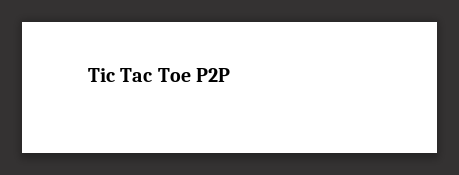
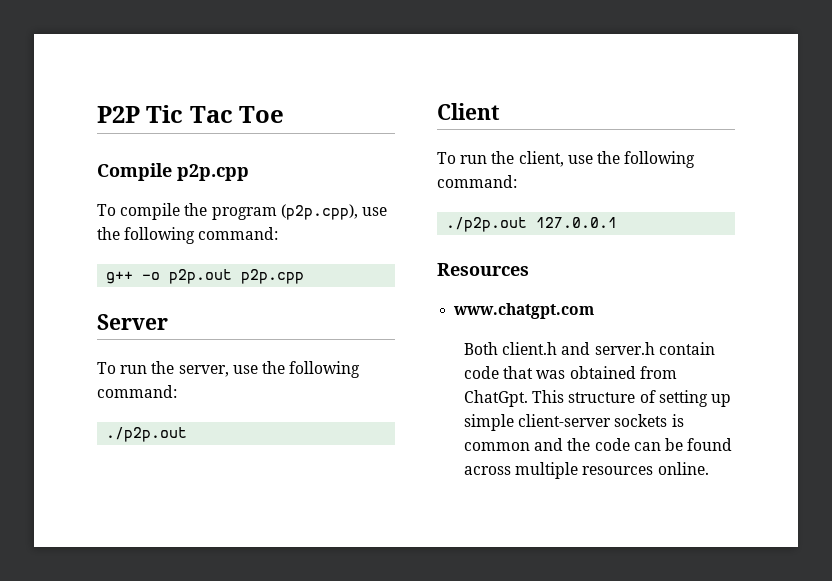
(88, 75) none -> [97,106,140,123] P2P
[195,68,230,82] P2P -> [97,163,249,181] [97,203,387,220] [97,227,279,244] [106,269,305,284] [97,314,168,330] [97,361,361,378] [97,385,177,398] [106,427,188,442] [437,103,500,120] [437,151,696,168] [437,175,517,188] [446,217,618,232] [437,263,529,276] [453,303,595,319] [464,342,715,355] [464,366,677,379] [464,390,731,407] [464,414,684,431] [464,438,733,451] [464,462,709,479] // Compile p2p.cpp // To compile the program (p2p.cpp), use the following command: // g++ -o p2p.out p2p.cpp // Server // To run the server, use the following command: // ./p2p.out // Client // To run the client, use the following command: // ./p2p.out 127.0.0.1 // Resources // www.chatgpt.com // Both client.h and server.h contain code that was obtained from ChatGpt. This structure of setting up simple client-server sockets is common and the code can be found across multiple resources online.

